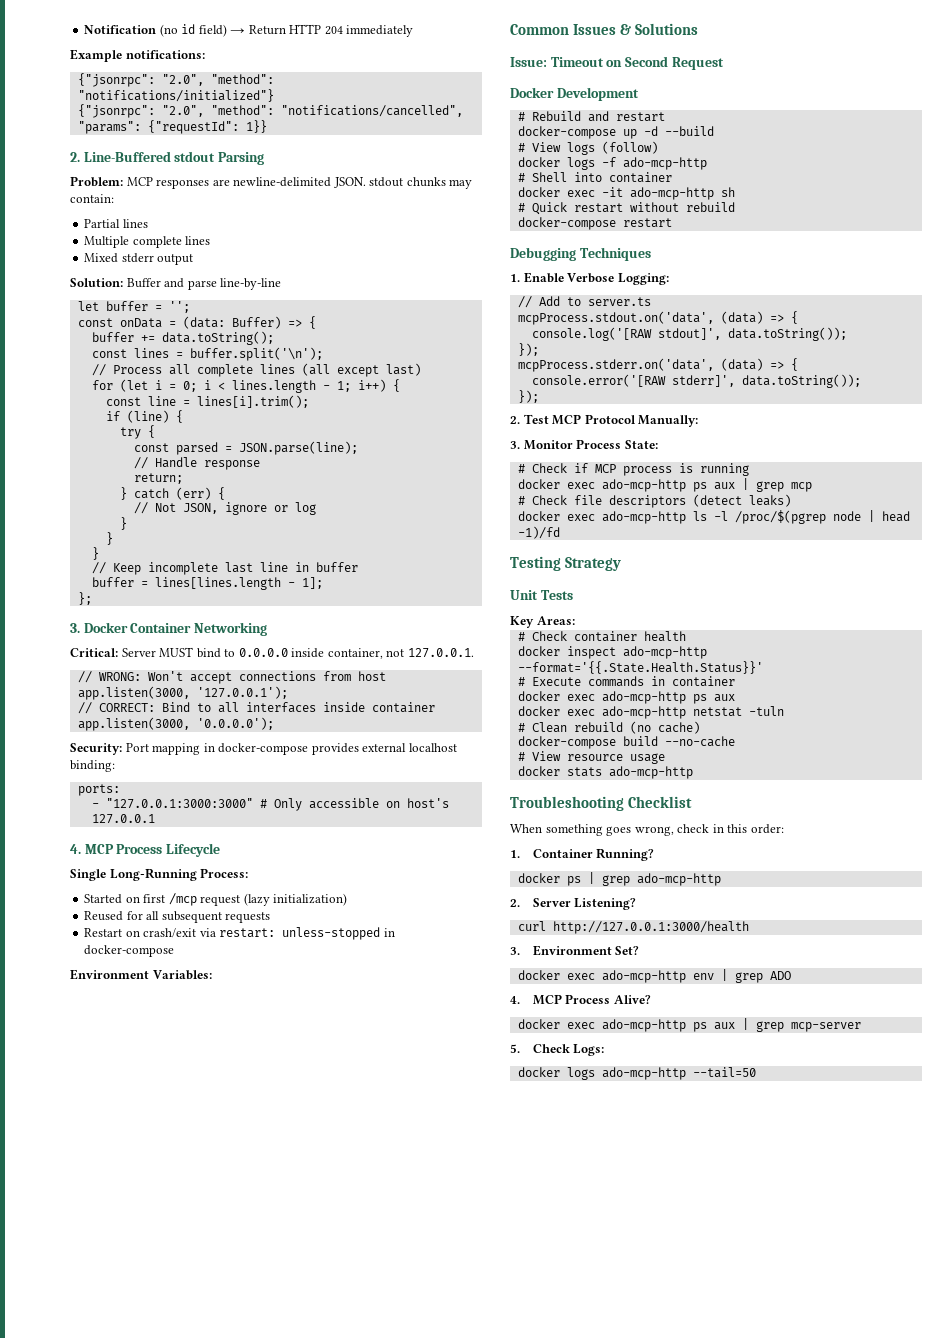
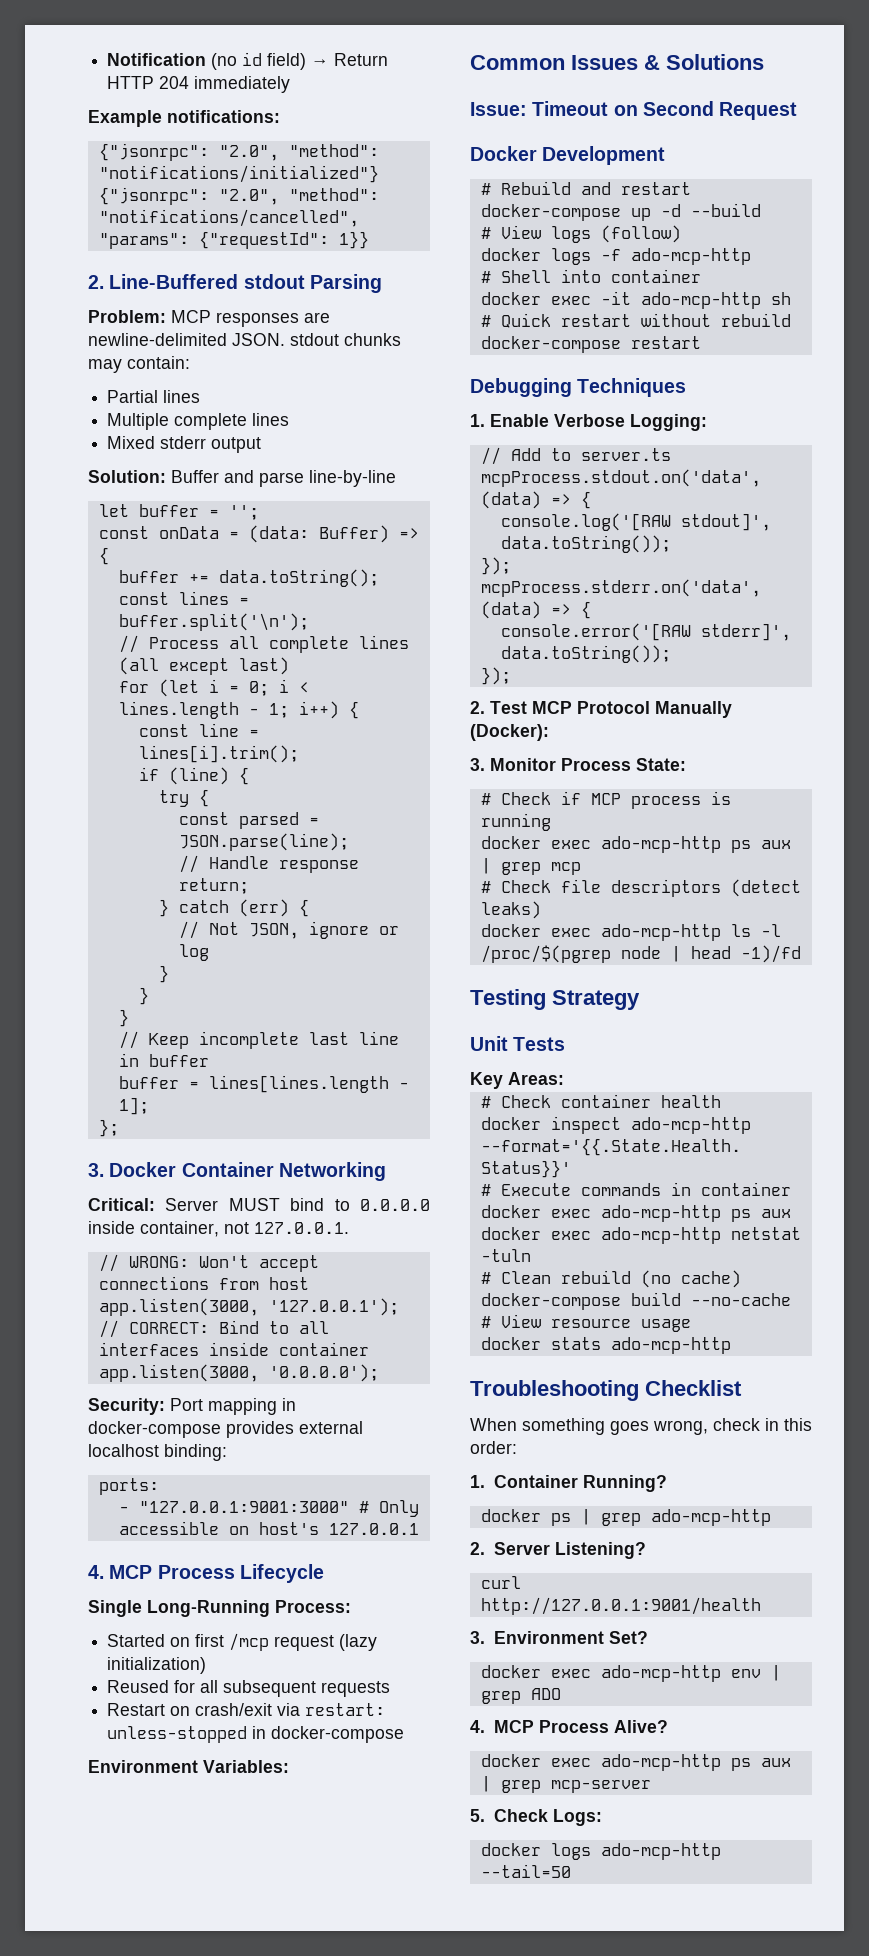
[105,798,253,809] "127.0.0.1:3000:3000" -> [138,1501,349,1513] "127.0.0.1:9001:3000"
[638,415,699,427] Manually: -> [655,701,732,718] [470,724,549,741] Manually (Docker):
[552,921,749,934] http://127.0.0.1:3000/health -> [480,1597,761,1615] http://127.0.0.1:9001/health

